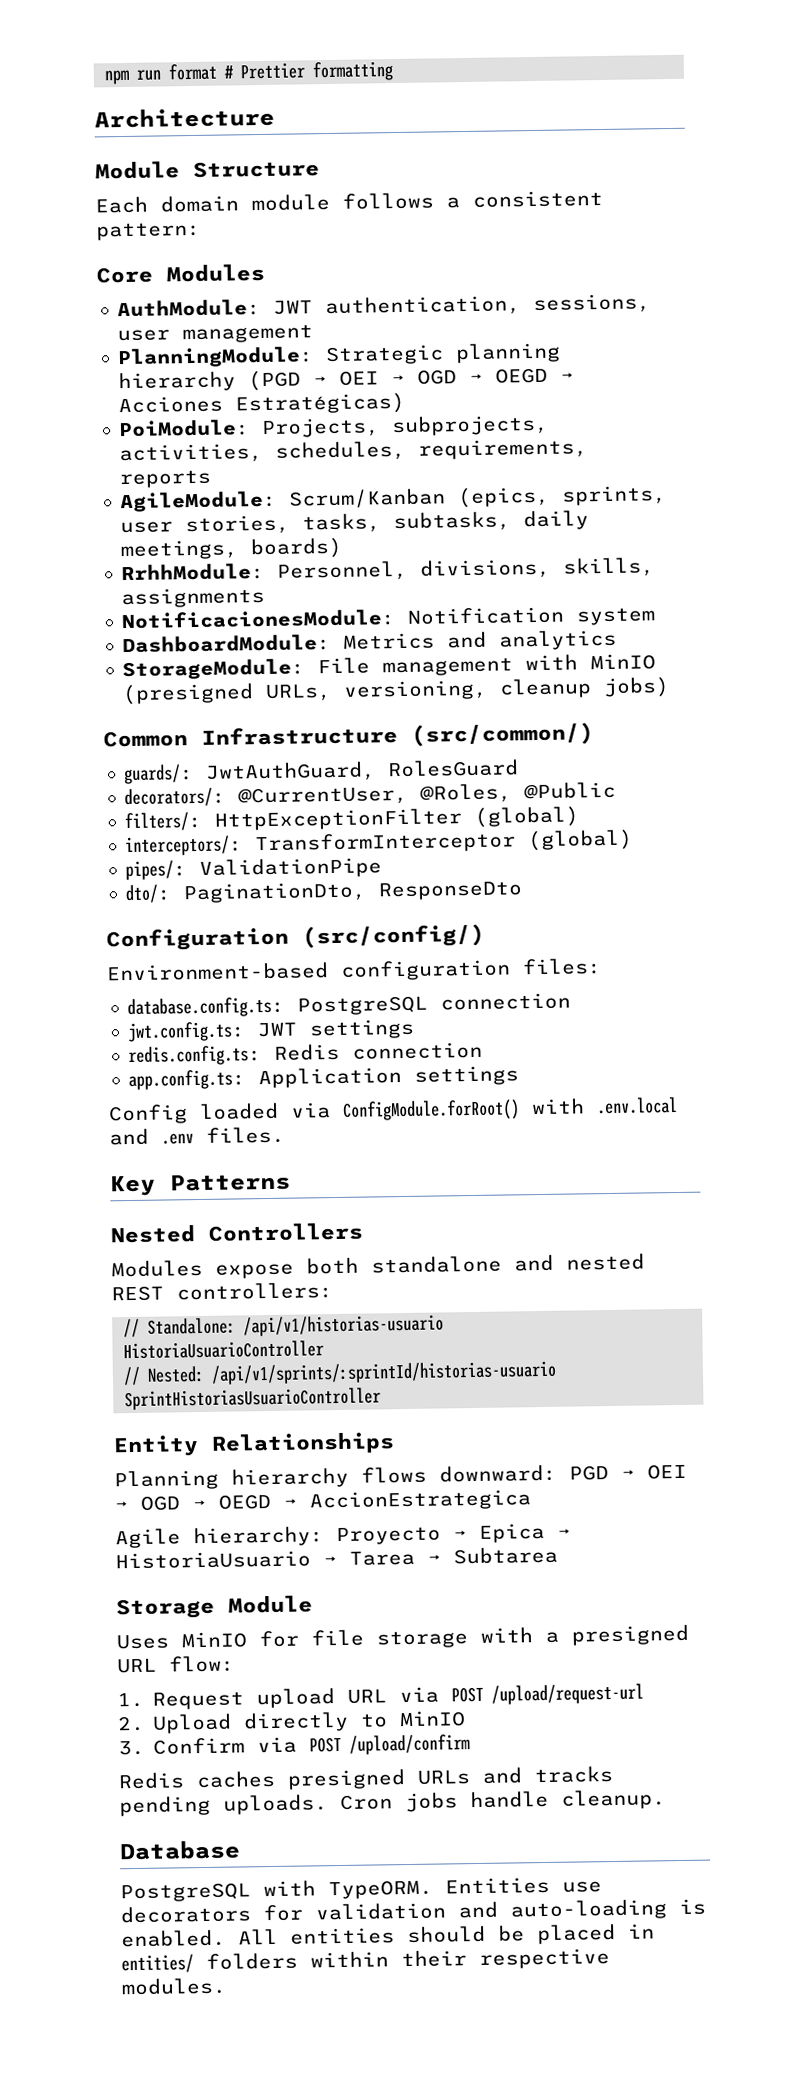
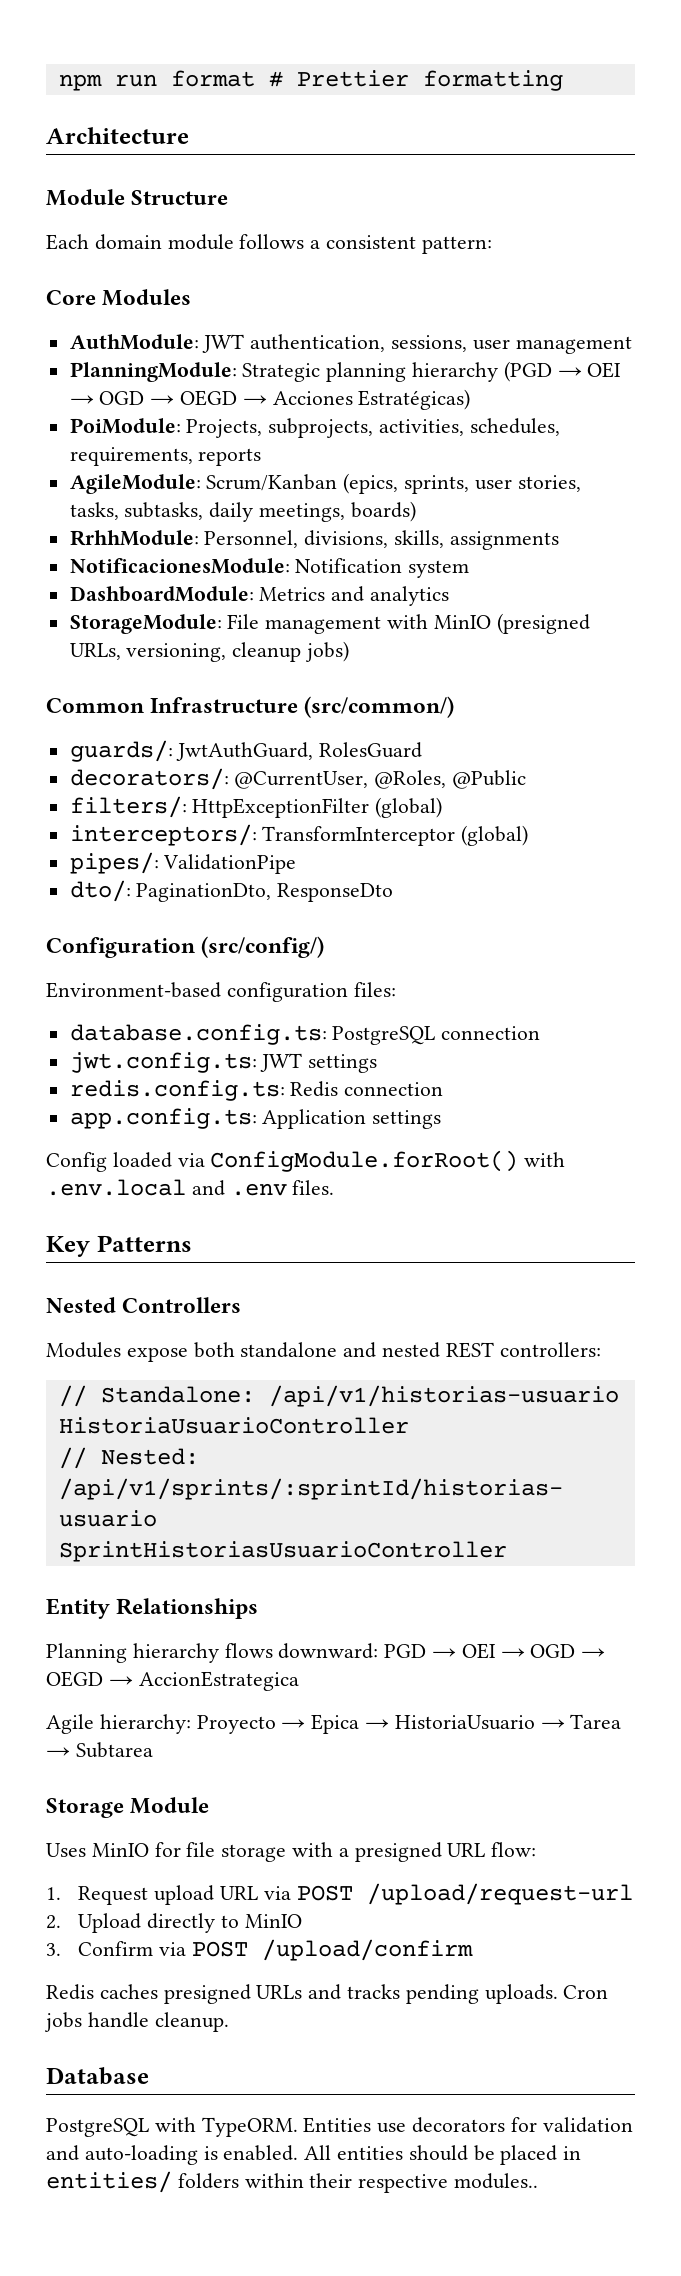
[121,1977,227,1996] modules. -> [454,2173,539,2189] modules..

